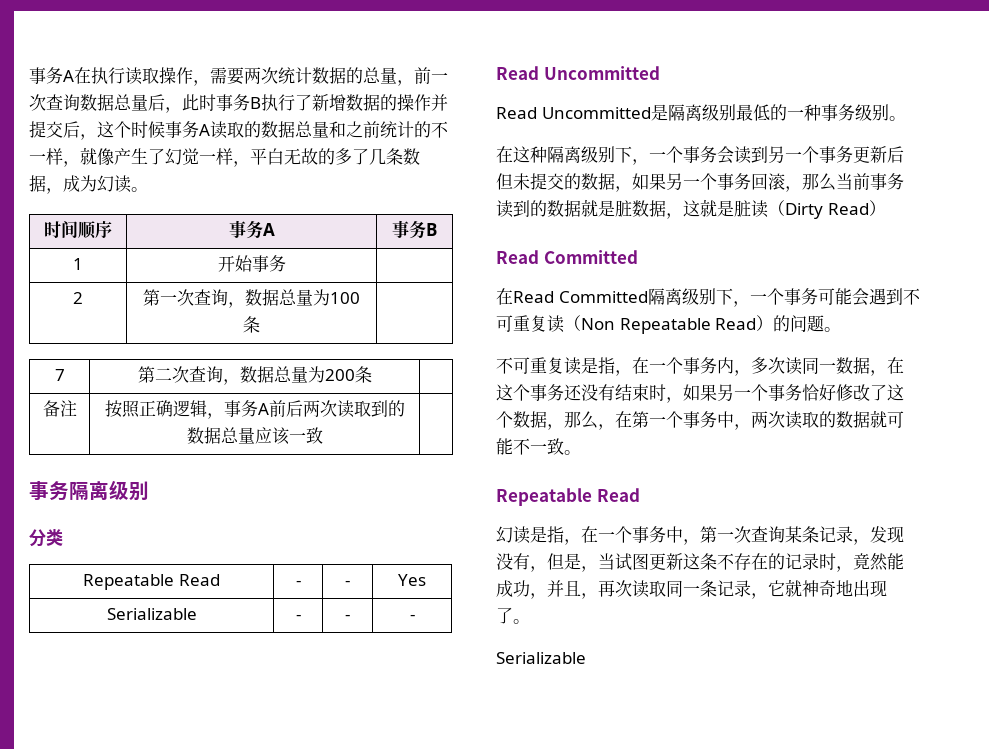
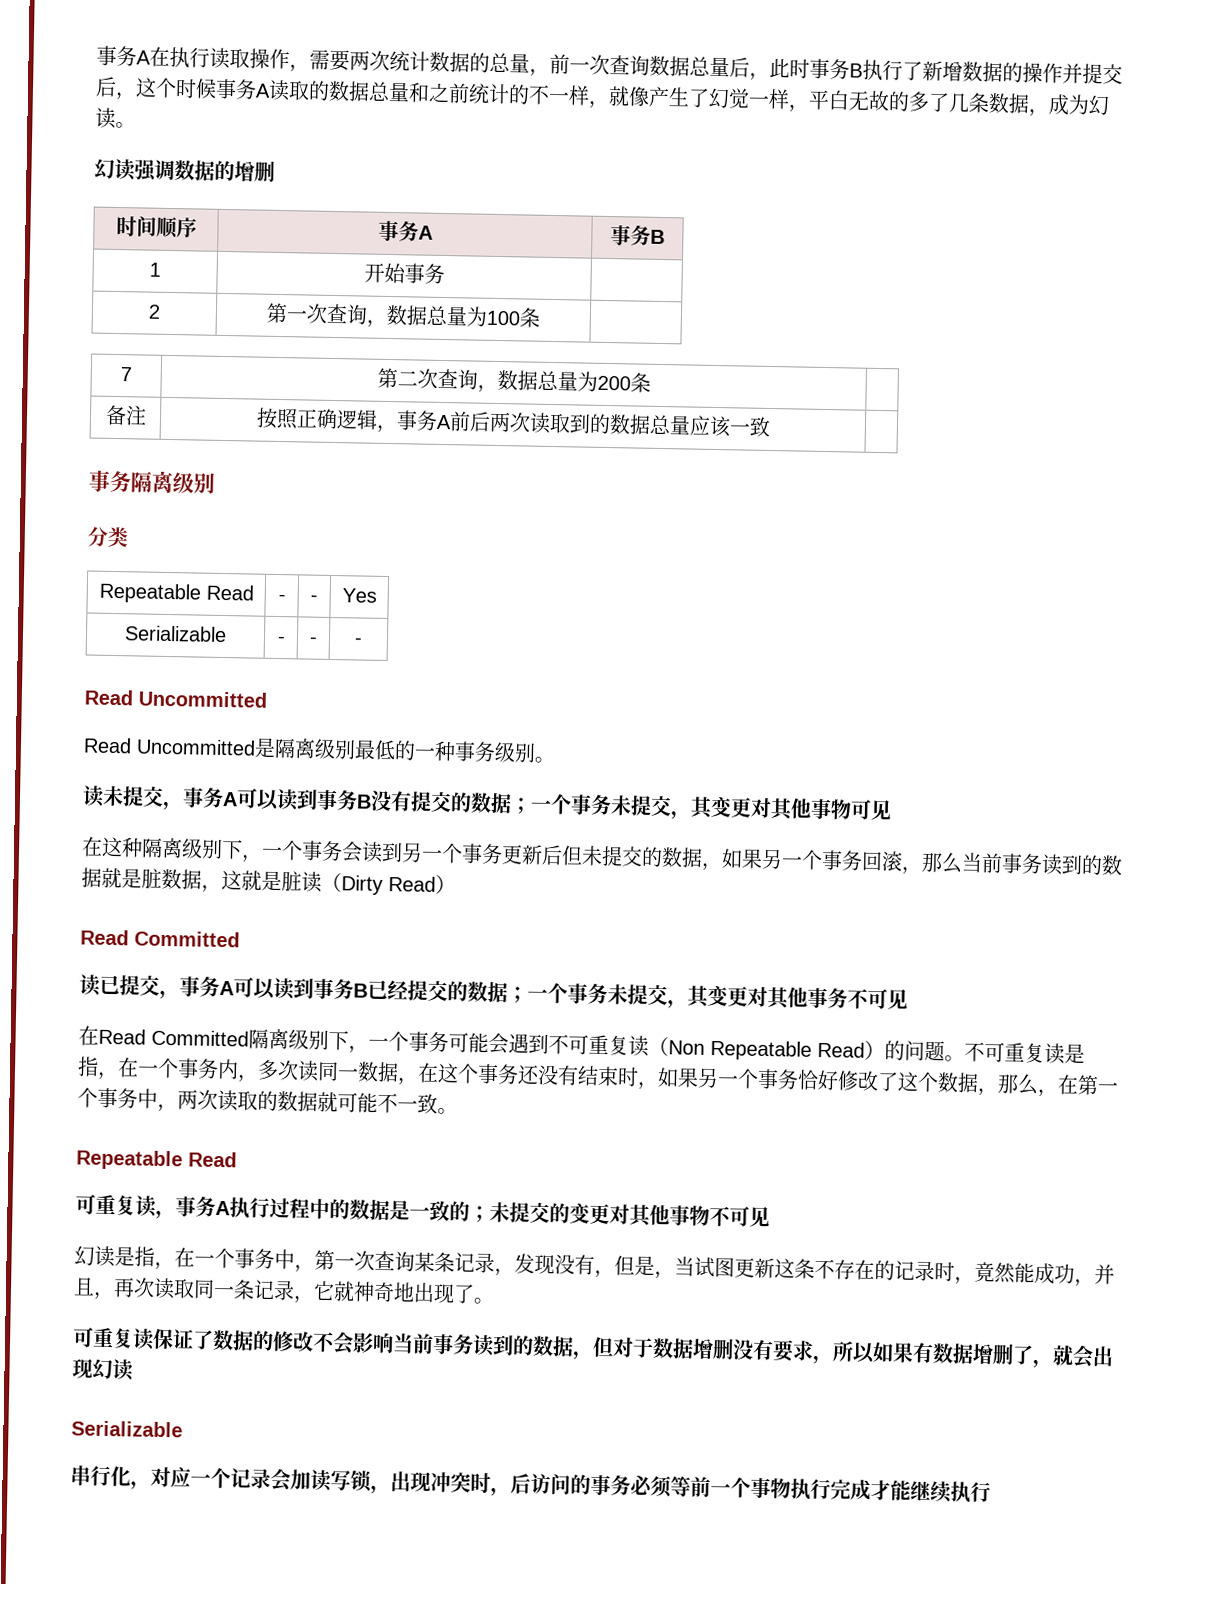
(148, 189) none -> [94,158,275,182] // 幻读强调数据的增删
(906, 118) none -> [82,785,892,821] // 读未提交，事务A可以读到事务B没有提交的数据；一个事务未提交，其变更对其他事物可见
(638, 257) none -> [79,974,908,1010] // 读已提交，事务A可以读到事务B已经提交的数据；一个事务未提交，其变更对其他事务不可见
(842, 329) // -> (965, 1058) none
(640, 495) none -> [75,1194,770,1228] // 可重复读，事务A执行过程中的数据是一致的；未提交的变更对其他事物不可见
[496,652,586,664] Serializable -> [72,1327,1114,1369] [72,1358,134,1381] [71,1420,183,1438] [70,1465,991,1503] 可重复读保证了数据的修改不会影响当前事务读到的数据，但对于数据增删没有要求，所以如果有数据增删了，就会出现幻读 // Serializable // 串行化，对应一个记录会加读写锁，出现冲突时，后访问的事务必须等前一个事物执行完成才能继续执行

